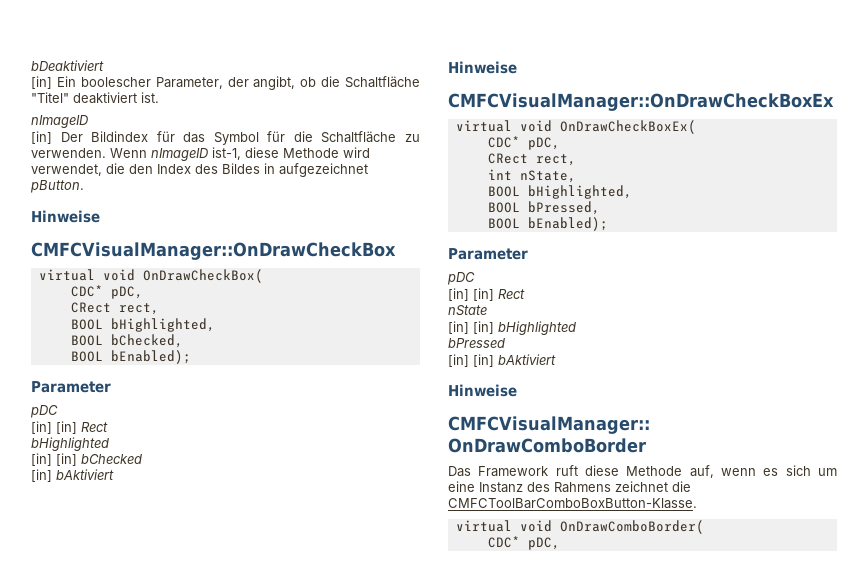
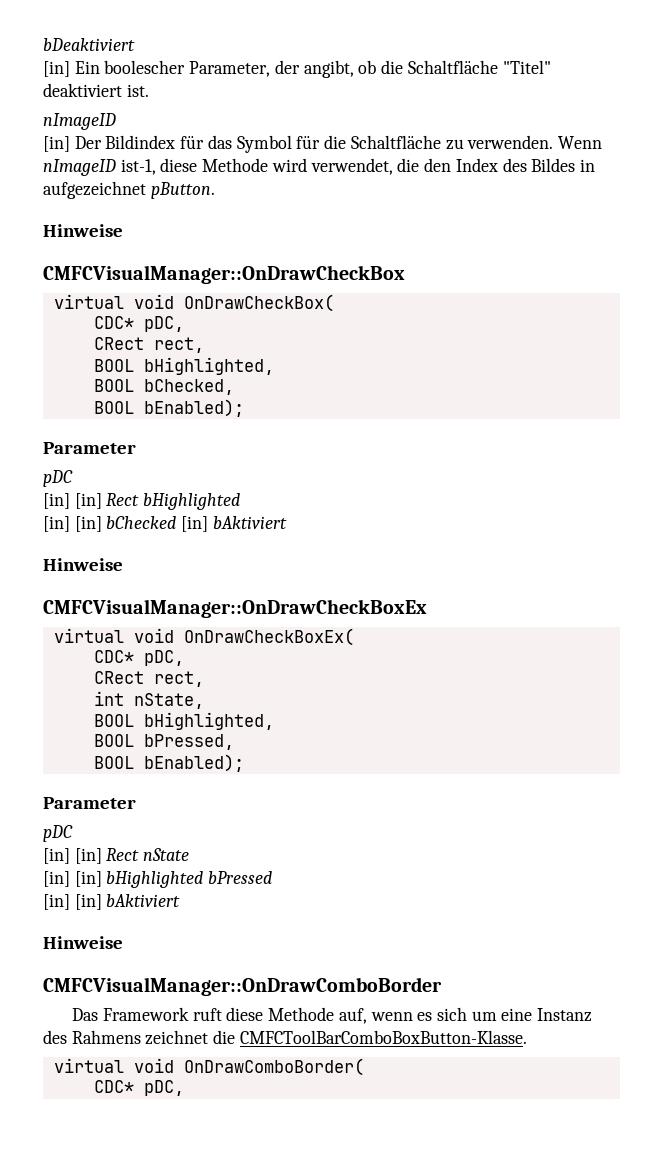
(108, 427) // -> (140, 499) none
(142, 459) // -> (177, 522) none
(525, 294) // -> (140, 854) none
(576, 328) // -> (204, 879) none

